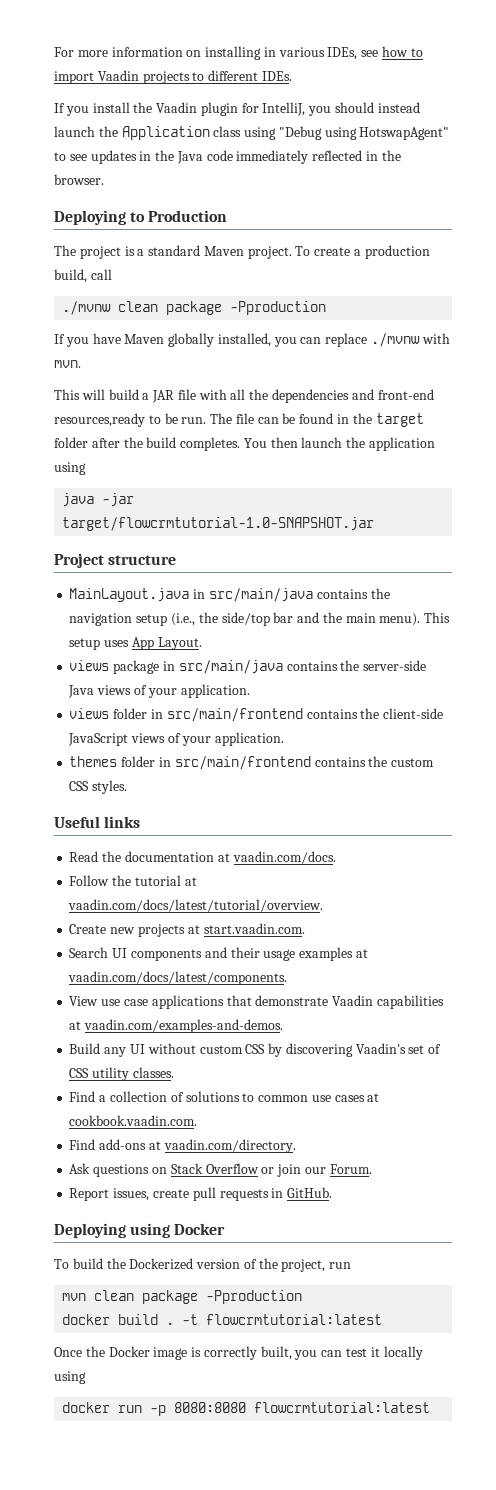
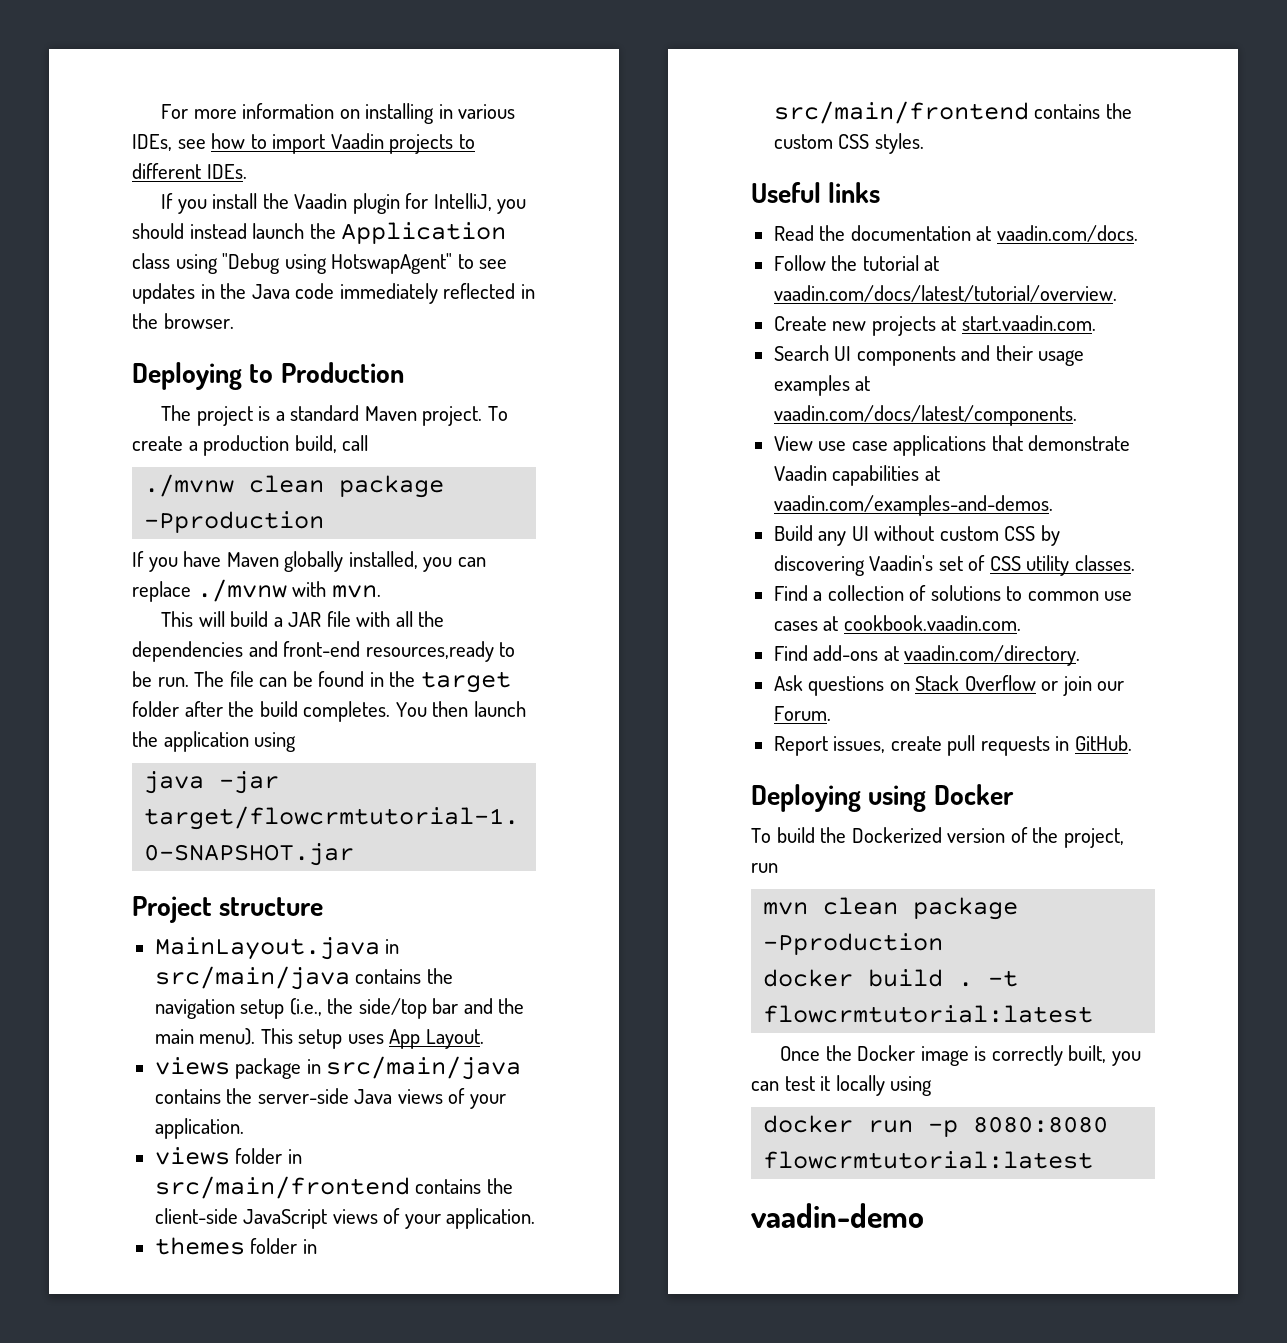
(431, 1407) none -> [751,1203,924,1228] // vaadin-demo

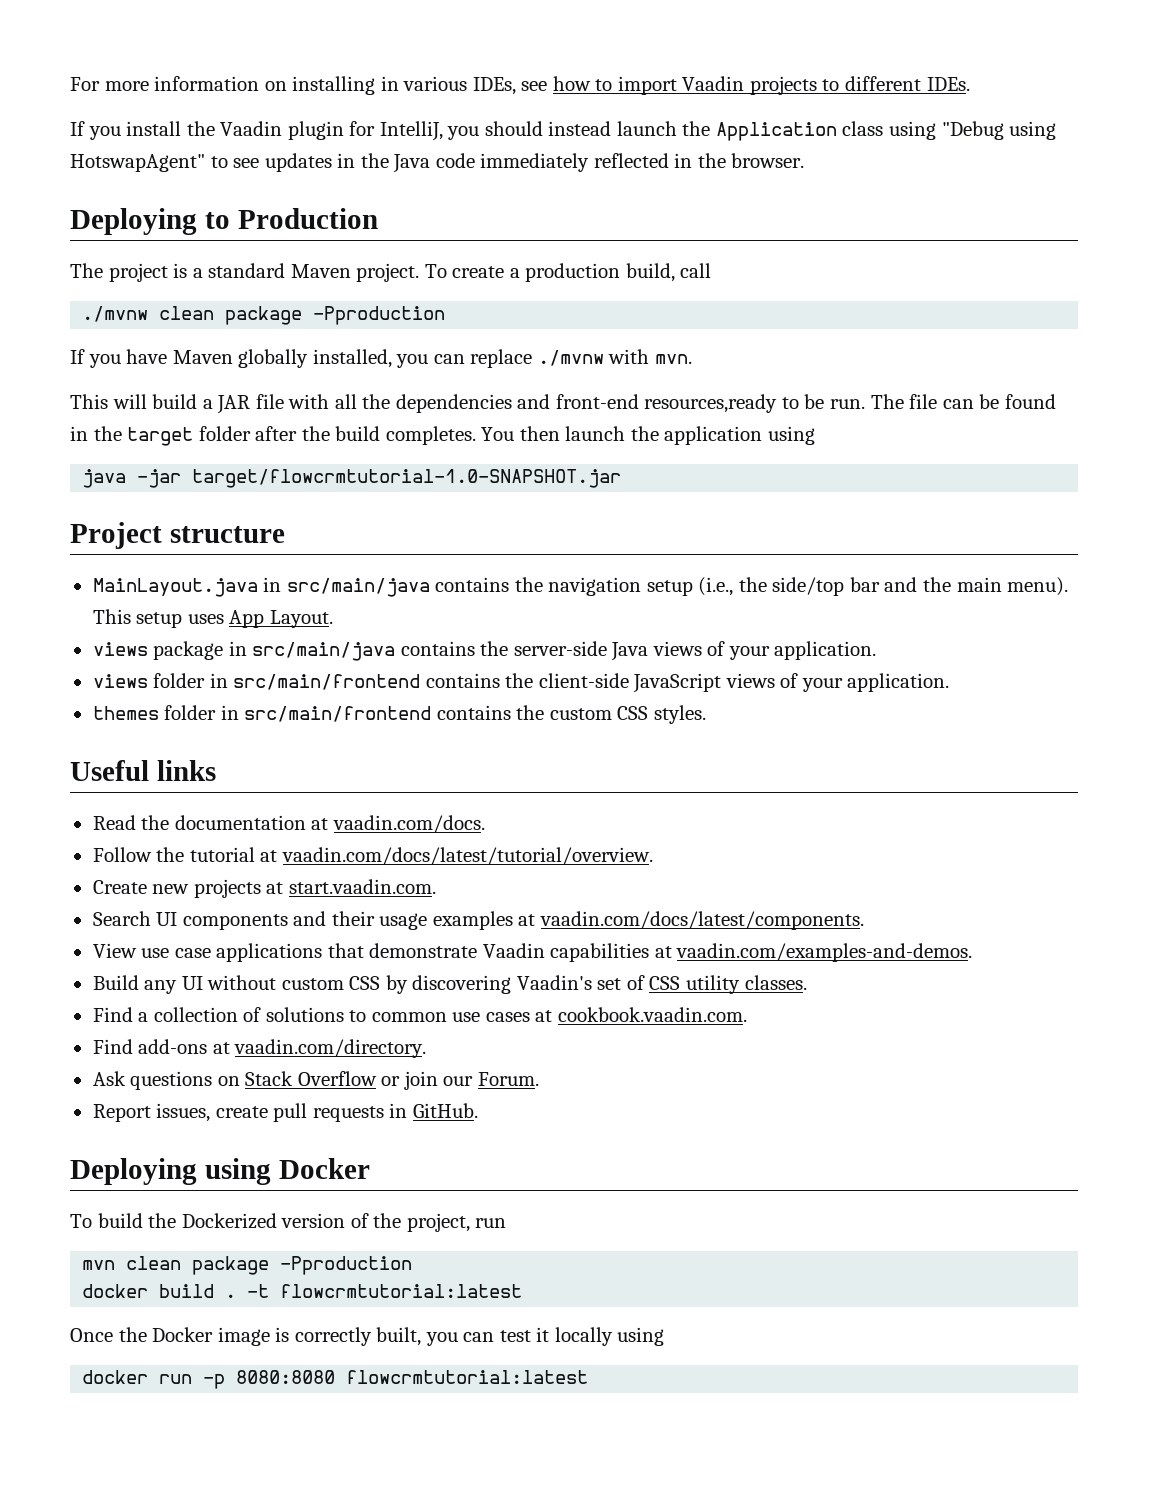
[751,1203,924,1228] // vaadin-demo -> (589, 1377) none

